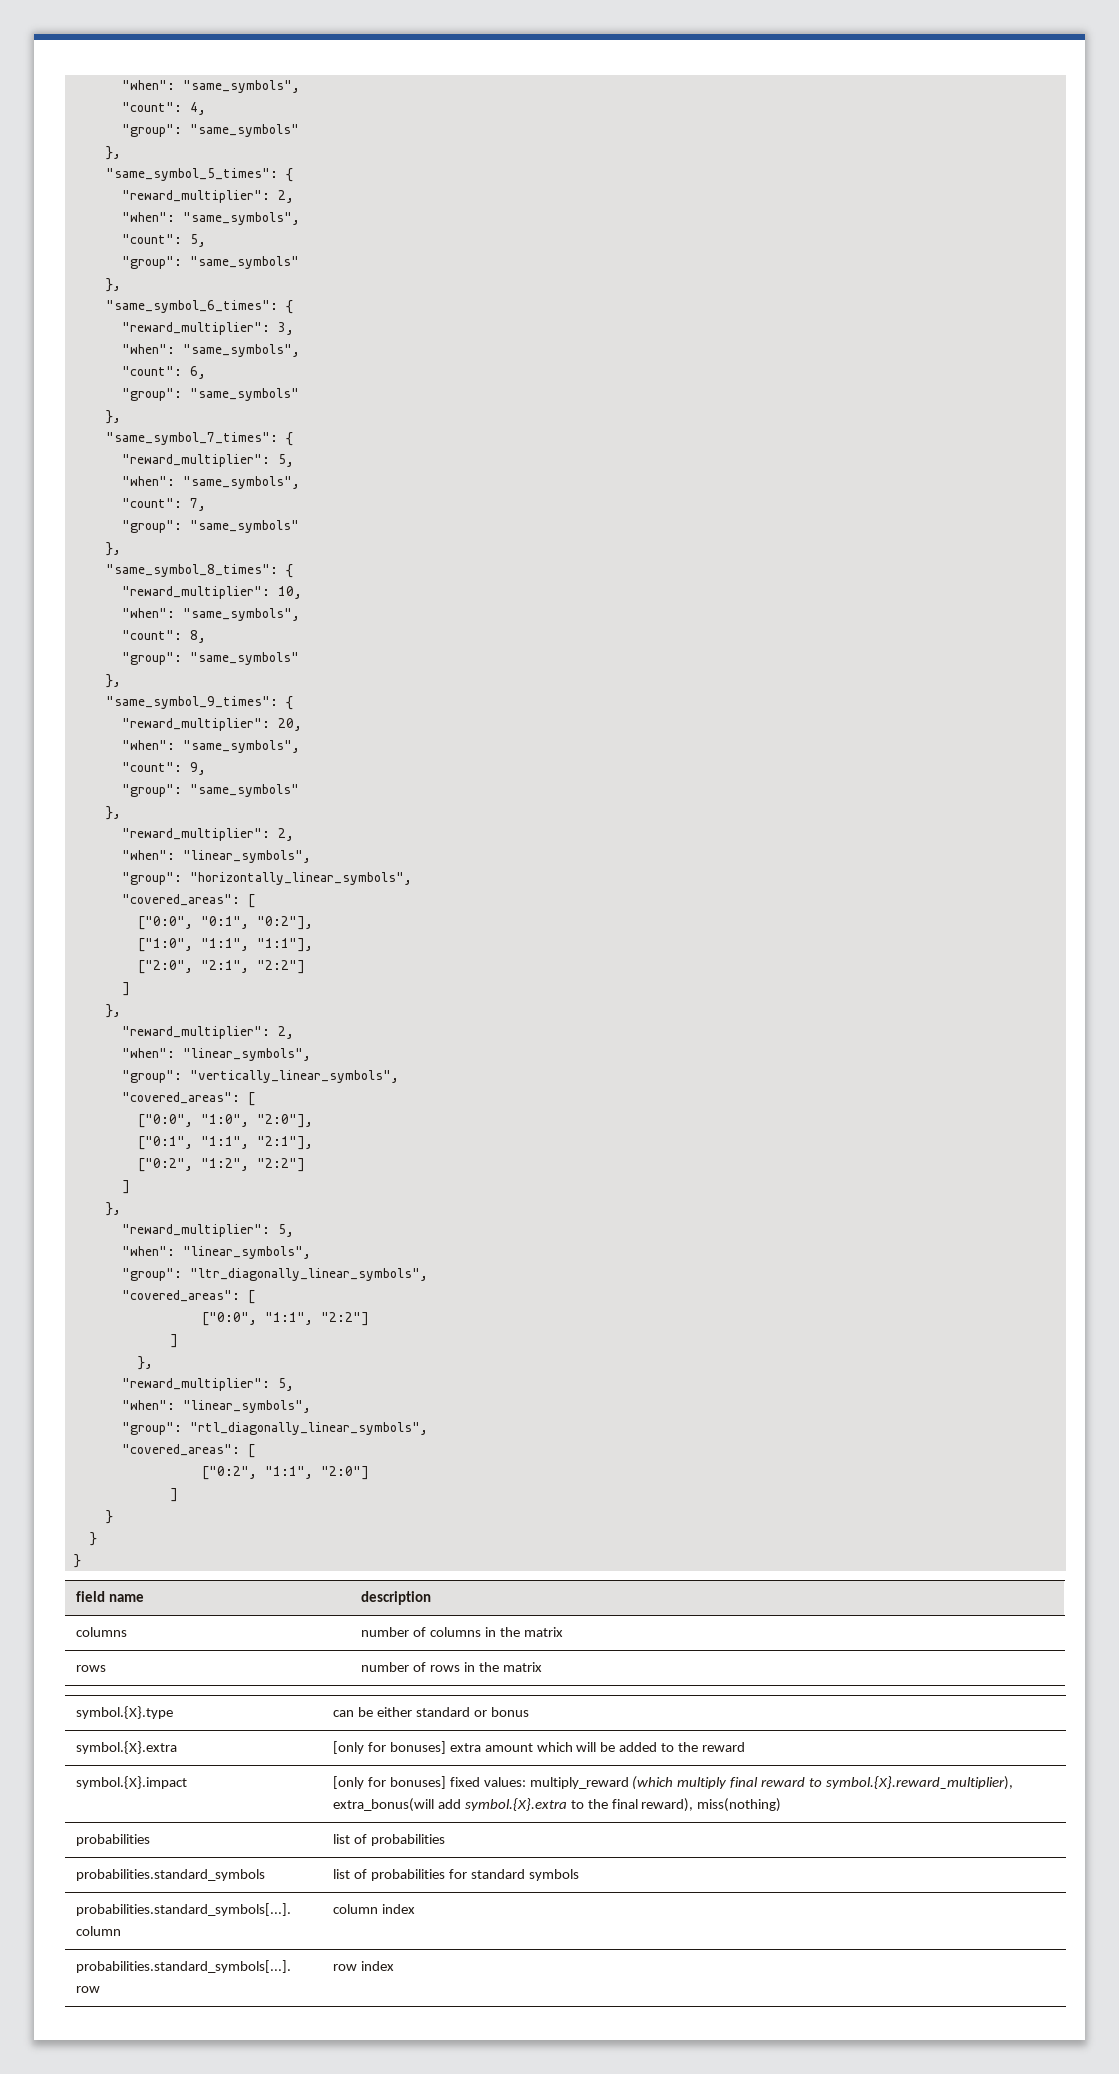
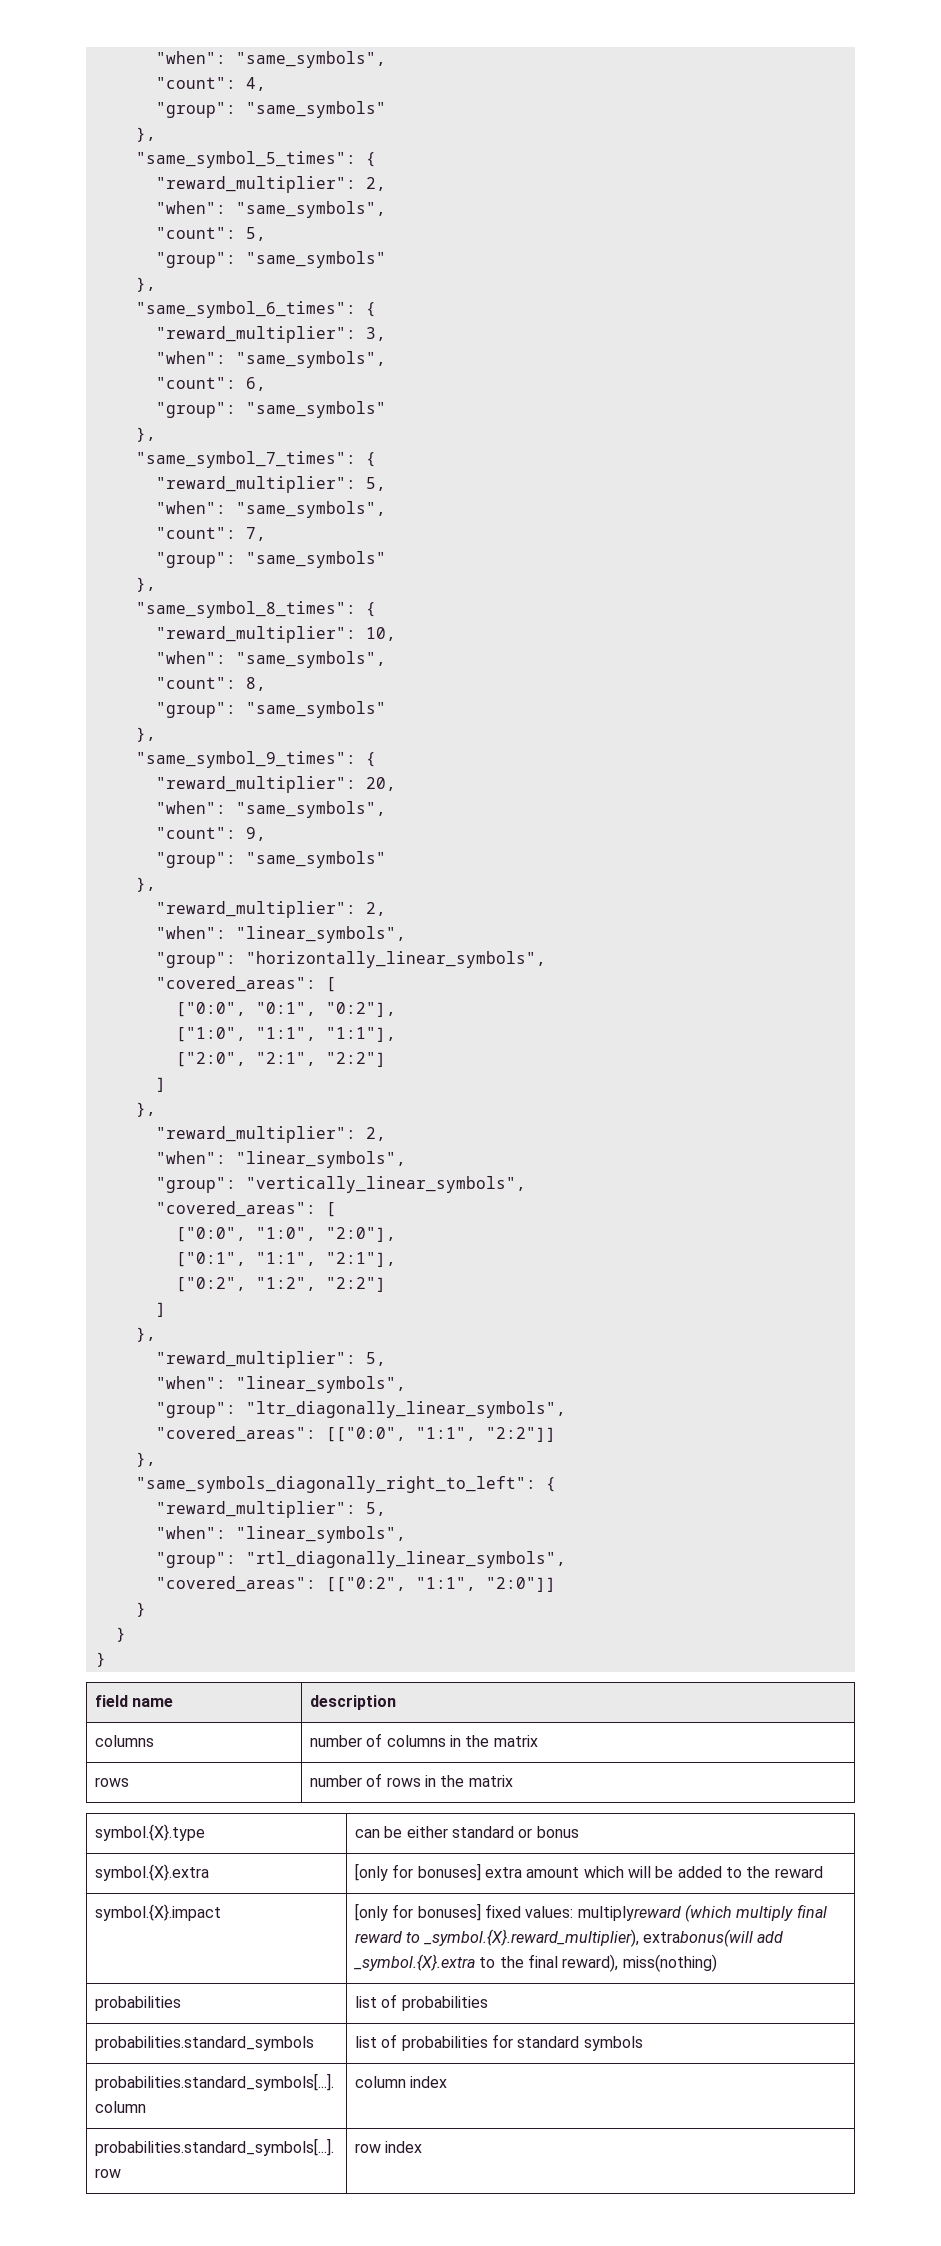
[247,1290,255,1304] [201,1312,369,1326] [169,1334,178,1348] [137,1356,153,1370] [ // ["0:0", "1:1", "2:2"] // ] // }, -> [325,1427,556,1442] [135,1452,156,1467] [135,1476,556,1493] [["0:0", "1:1", "2:2"]] // }, // "same_symbols_diagonally_right_to_left": {
[247,1444,255,1458] [201,1466,369,1480] [169,1488,178,1502] [ // ["0:2", "1:1", "2:0"] // ] -> [325,1577,556,1592] [["0:2", "1:1", "2:0"]]
[529,1777,629,1789] multiply_reward -> [577,1906,681,1921] multiplyreward
[825,1776,1013,1790] [332,1798,567,1812] symbol.{X}.reward_multiplier), extra_bonus(will add symbol.{X}.extra -> [423,1929,784,1947] [354,1954,476,1971] _symbol.{X}.reward_multiplier), extrabonus(will add _symbol.{X}.extra

